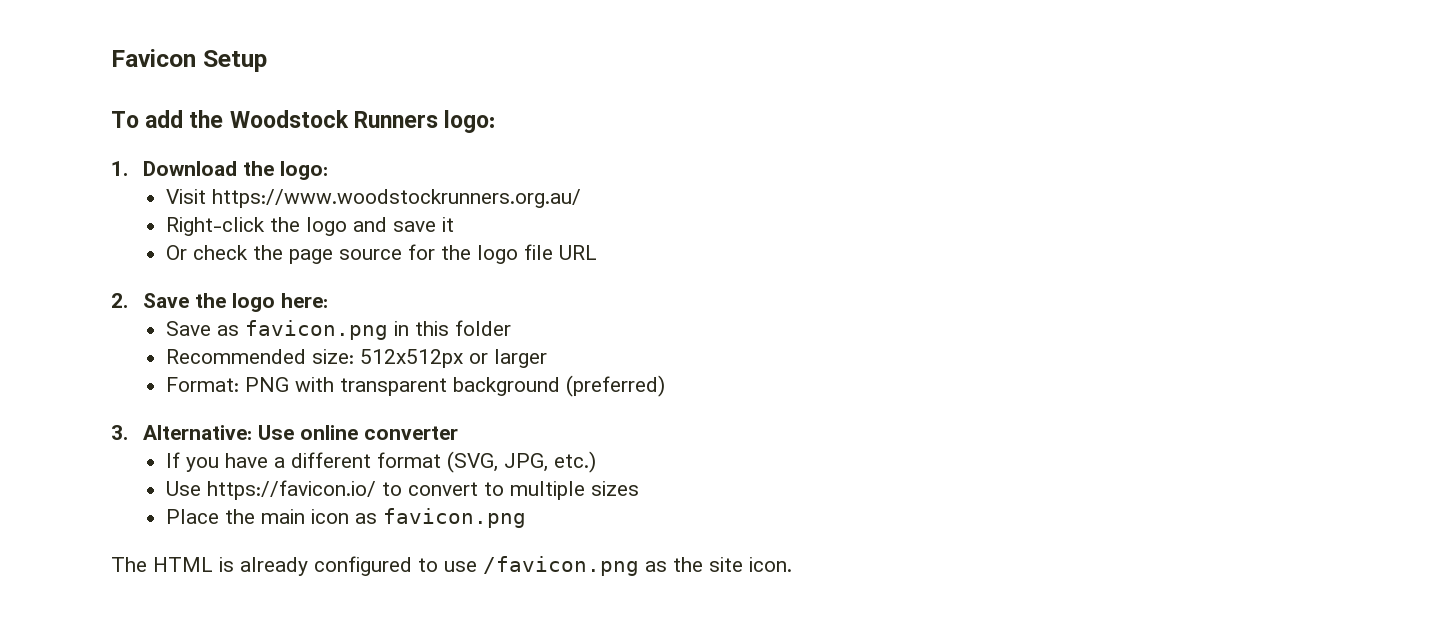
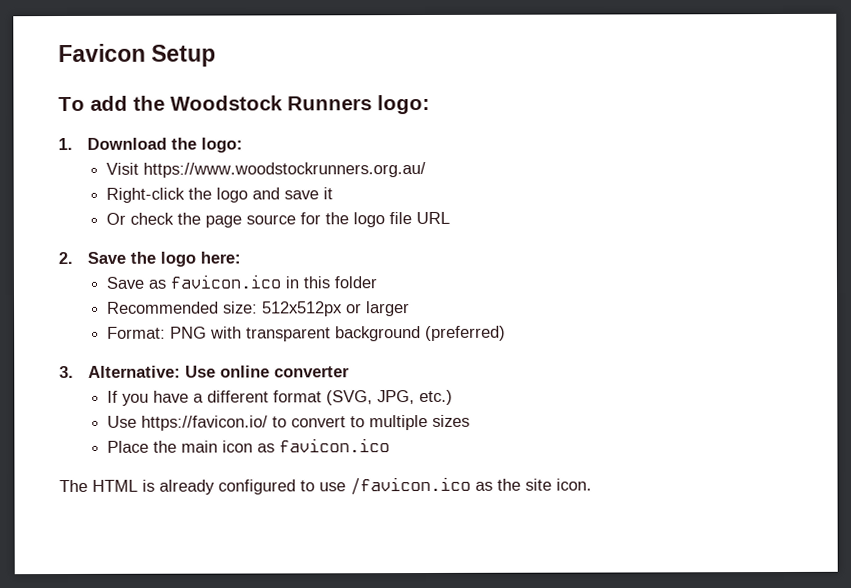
[245,320,389,340] favicon.png -> [169,274,281,289] favicon.ico
[383,508,527,528] favicon.png -> [278,438,390,453] favicon.ico
[483,556,639,576] /favicon.png -> [350,476,471,496] /favicon.ico

